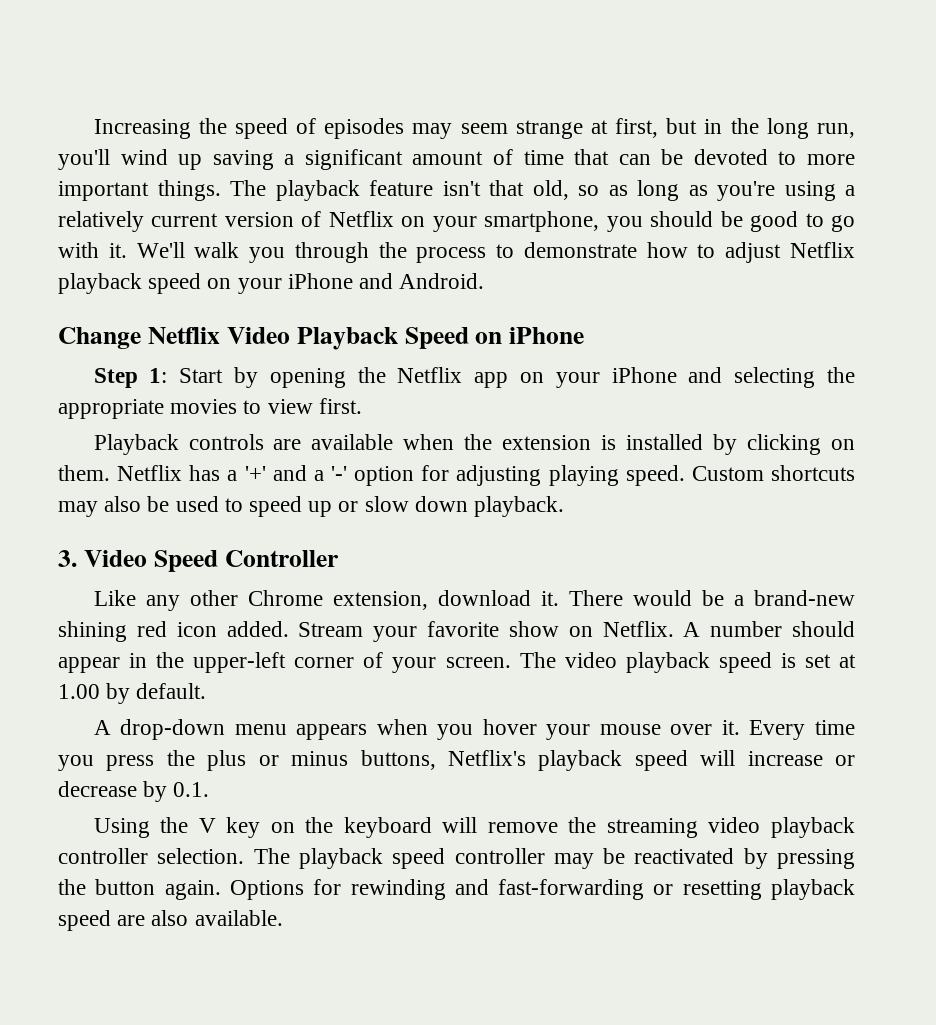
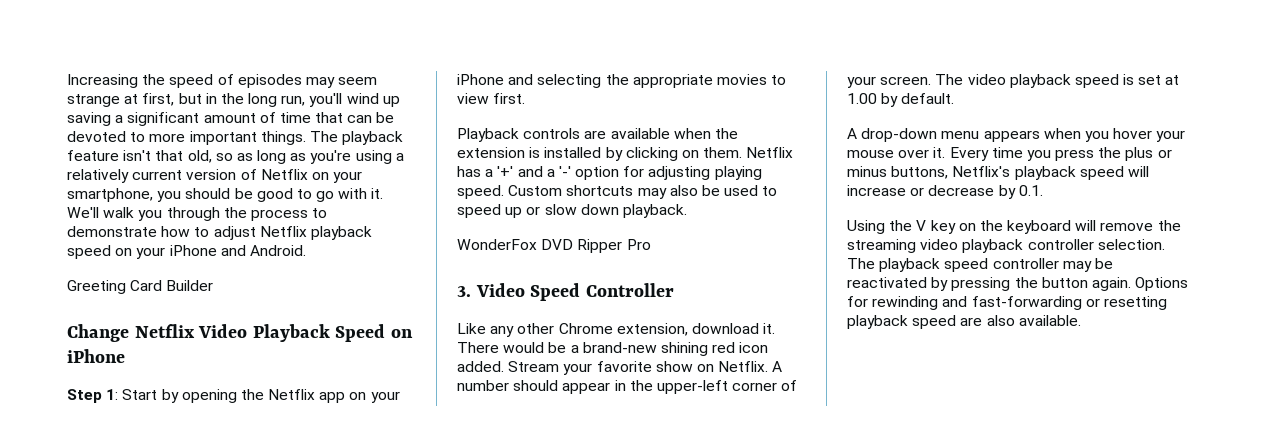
(485, 281) none -> [67,280,214,294] // Greeting Card Builder
(565, 506) none -> [457,239,651,253] // WonderFox DVD Ripper Pro

